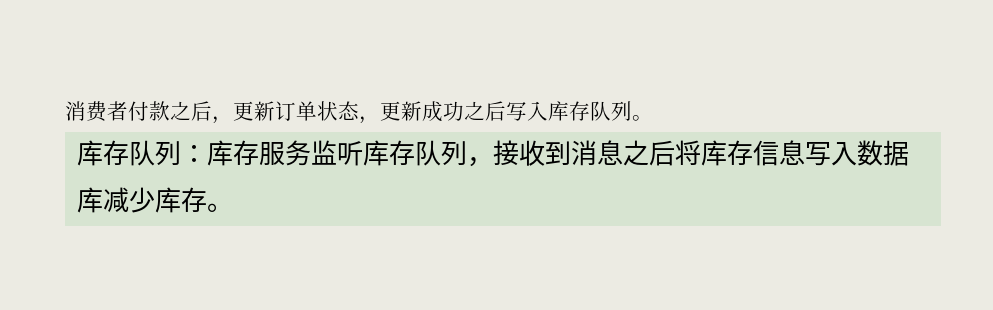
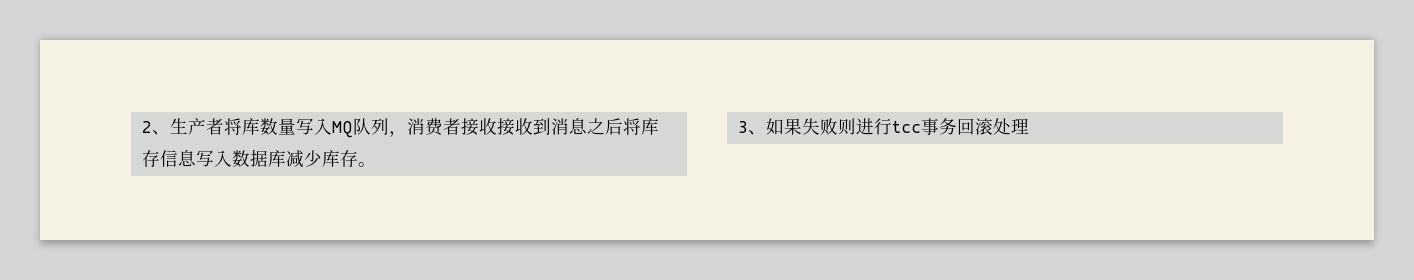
[65,101,653,124] [77,140,494,167] 消费者付款之后，更新订单状态，更新成功之后写入库存队列。 // 库存队列：库存服务监听库存队列， -> [141,118,497,138] 2、生产者将库数量写入MQ队列，消费者接收
(234, 207) none -> [737,118,1029,135] // 3、如果失败则进行tcc事务回滚处理

